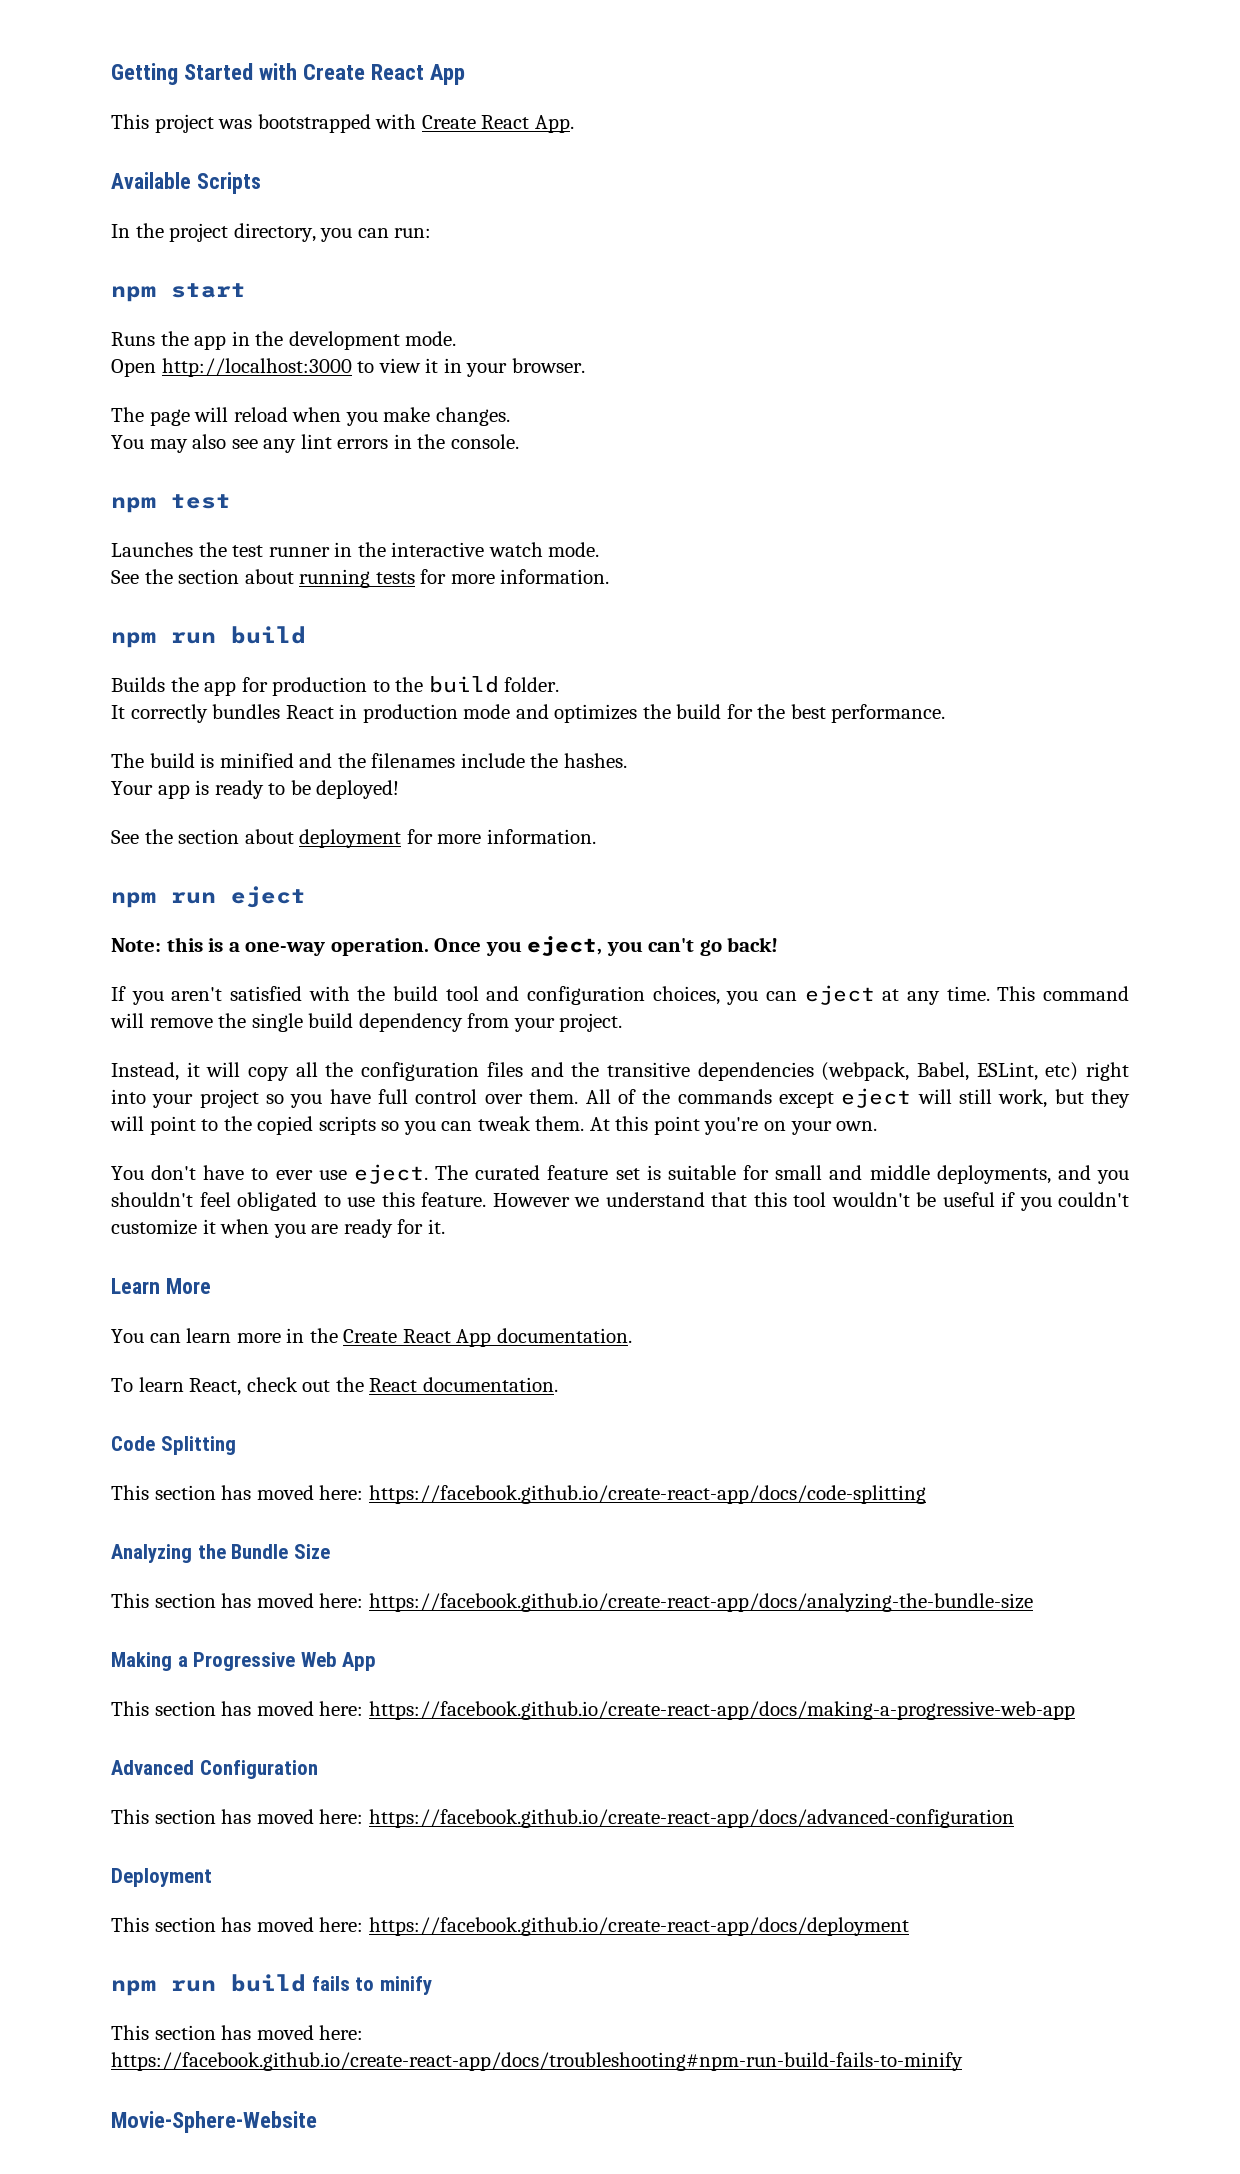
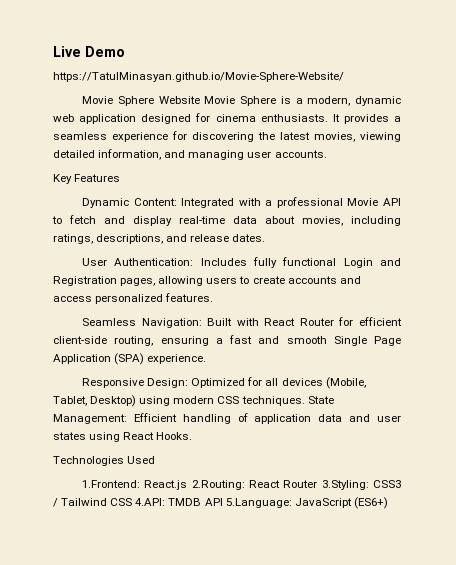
[111,63,466,85] [111,114,574,133] [111,172,261,194] [111,223,432,242] [111,283,246,302] [111,331,457,350] [111,358,585,377] [111,407,510,426] [111,434,519,453] [111,494,231,513] [111,542,600,557] [111,569,610,588] [111,626,306,648] [111,676,560,696] [111,704,946,723] [111,753,627,768] [111,780,400,799] [111,829,596,848] [111,886,306,908] [111,936,779,956] [111,985,1129,1005] [110,1013,623,1032] [111,1062,1129,1081] [111,1088,1131,1108] [110,1116,878,1135] [111,1164,1129,1184] [111,1192,1129,1211] [111,1219,445,1238] [111,1278,211,1294] [111,1328,632,1347] [111,1377,558,1396] [111,1436,236,1455] [111,1485,926,1504] [111,1544,330,1563] [111,1593,1033,1612] [111,1652,377,1671] [111,1701,1075,1720] [111,1760,318,1779] [111,1809,1014,1828] [111,1868,212,1887] [111,1917,909,1936] [111,1974,432,1996] [111,2025,364,2040] [111,2052,963,2071] [111,2111,317,2133] Getting Started with Create React App // This project was bootstrapped with Create React App. // Available Scripts // In the project directory, you can run: // npm start // Runs the app in the development mode. // Open http://localhost:3000 to view it in your browser. // The page will reload when you make changes. // You may also see any lint errors in the console. // npm test // Launches the test runner in the interactive watch mode. // See the section about running tests for more information. // npm run build // Builds the app for production to the build folder. // It correctly bundles React in production mode and optimizes the build for the best performance. // The build is minified and the filenames include the hashes. // Your app is ready to be deployed! // See the section about deployment for more information. // npm run eject // Note: this is a one-way operation. Once you eject, you can't go back! // If you aren't satisfied with the build tool and configuration choices, you can eject at any time. This command will remove the single build dependency from your project. // Instead, it will copy all the configuration files and the transitive dependencies (webpack, Babel, ESLint, etc) right into your project so you have full control over them. All of the commands except eject will still work, but they will point to the copied scripts so you can tweak them. At this point you're on your own. // You don't have to ever use eject. The curated feature set is suitable for small and middle deployments, and you shouldn't feel obligated to use this feature. However we understand that this tool wouldn't be useful if you couldn't customize it when you are ready for it. // Learn More // You can learn more in the Create React App documentation. // To learn React, check out the React documentation. // Code Splitting // This section has moved here: https://facebook.github.io/create-react-app/docs/code-splitting // Analyzing the Bundle Size // This section has moved here: https://facebook.github.io/create-react-app/docs/analyzing-the-bundle-size // Making a Progressive Web App // This section has moved here: https://facebook.github.io/create-react-app/docs/making-a-progressive-web-app // Advanced Configuration // This section has moved here: https://facebook.github.io/create-react-app/docs/advanced-configuration // Deployment // This section has moved here: https://facebook.github.io/create-react-app/docs/deployment // npm run build fails to minify // This section has moved here: https://facebook.github.io/create-react-app/docs/troubleshooting#npm-run-build-fails-to-minify // Movie-Sphere-Website -> [53,46,125,57] [53,72,344,82] [82,96,401,106] [53,113,401,124] [53,131,401,142] [53,149,327,160] [53,174,121,184] [82,197,402,208] [52,215,401,226] [53,234,266,244] [82,257,402,268] [53,276,361,286] [53,293,214,304] [82,317,403,328] [53,335,401,346] [53,353,207,365] [82,377,366,389] [53,395,334,407] [53,413,401,424] [53,432,193,442] [53,456,156,466] [82,480,402,490] [53,497,388,509] Live Demo // https://TatulMinasyan.github.io/Movie-Sphere-Website/ // Movie Sphere Website Movie Sphere is a modern, dynamic web application designed for cinema enthusiasts. It provides a seamless experience for discovering the latest movies, viewing detailed information, and managing user accounts. // Key Features // Dynamic Content: Integrated with a professional Movie API to fetch and display real-time data about movies, including ratings, descriptions, and release dates. // User Authentication: Includes fully functional Login and Registration pages, allowing users to create accounts and access personalized features. // Seamless Navigation: Built with React Router for efficient client-side routing, ensuring a fast and smooth Single Page Application (SPA) experience. // Responsive Design: Optimized for all devices (Mobile, Tablet, Desktop) using modern CSS techniques. State Management: Efficient handling of application data and user states using React Hooks. // Technologies Used // 1.Frontend: React.js 2.Routing: React Router 3.Styling: CSS3 / Tailwind CSS 4.API: TMDB API 5.Language: JavaScript (ES6+)

